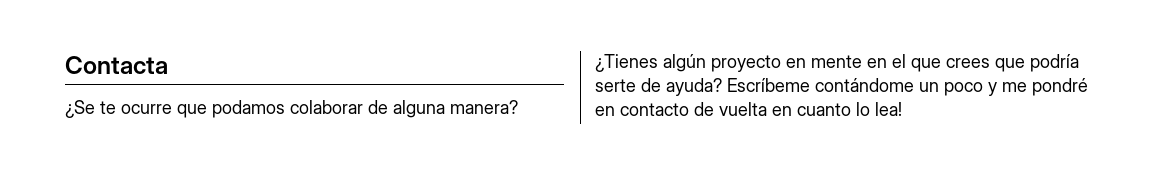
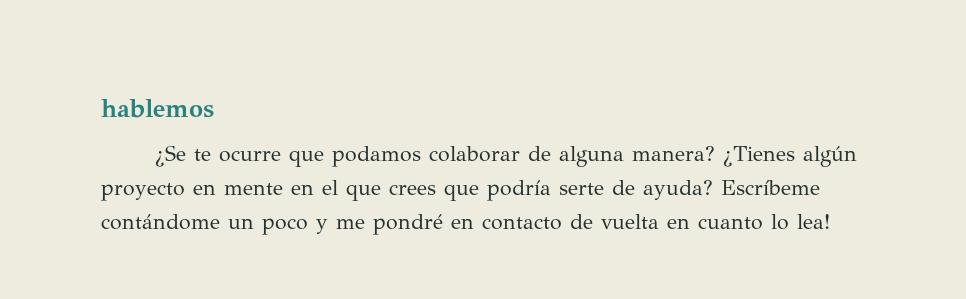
[65,56,168,74] Contacta -> [101,99,214,118] hablemos

